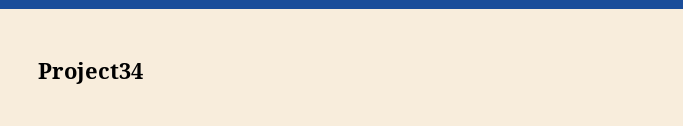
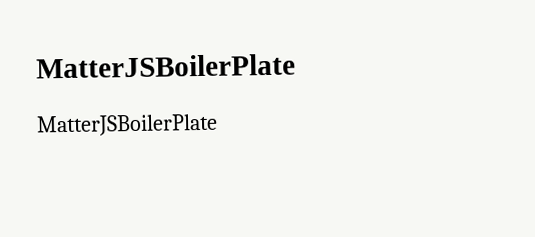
[38,62,143,84] Project34 -> [36,53,296,79] [36,113,218,137] MatterJSBoilerPlate // MatterJSBoilerPlate

